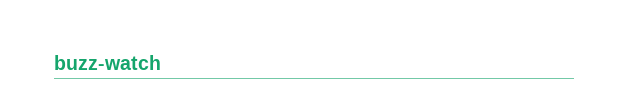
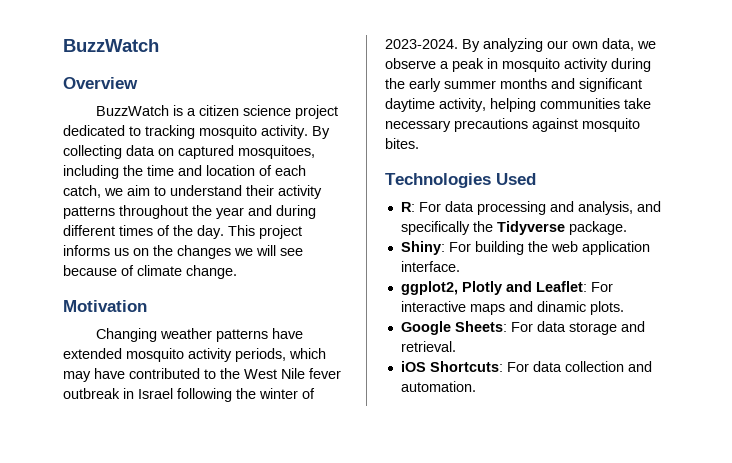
[54,55,161,70] buzz-watch -> [63,39,159,52] [63,77,138,89] [95,105,338,119] [63,125,330,139] [63,145,315,159] [63,165,306,179] [63,185,322,199] [63,205,316,219] [63,225,302,239] [63,245,303,259] [63,265,237,279] [63,300,147,312] [95,328,303,342] [63,348,326,362] [63,368,341,382] [63,388,315,402] [385,38,656,52] [385,58,651,72] [385,78,642,92] [385,98,651,112] [385,118,640,132] [385,138,419,149] [385,173,536,188] [400,201,661,215] [400,221,627,235] [400,241,650,255] [400,261,460,272] [400,281,613,295] [400,301,624,315] [400,321,645,335] [400,341,456,352] [400,361,652,372] [400,381,476,392] BuzzWatch // Overview // BuzzWatch is a citizen science project dedicated to tracking mosquito activity. By collecting data on captured mosquitoes, including the time and location of each catch, we aim to understand their activity patterns throughout the year and during different times of the day. This project informs us on the changes we will see because of climate change. // Motivation // Changing weather patterns have extended mosquito activity periods, which may have contributed to the West Nile fever outbreak in Israel following the winter of 2023-2024. By analyzing our own data, we observe a peak in mosquito activity during the early summer months and significant daytime activity, helping communities take necessary precautions against mosquito bites. // Technologies Used // R: For data processing and analysis, and specifically the Tidyverse package. // Shiny: For building the web application interface. // ggplot2, Plotly and Leaflet: For interactive maps and dinamic plots. // Google Sheets: For data storage and retrieval. // iOS Shortcuts: For data collection and automation.

